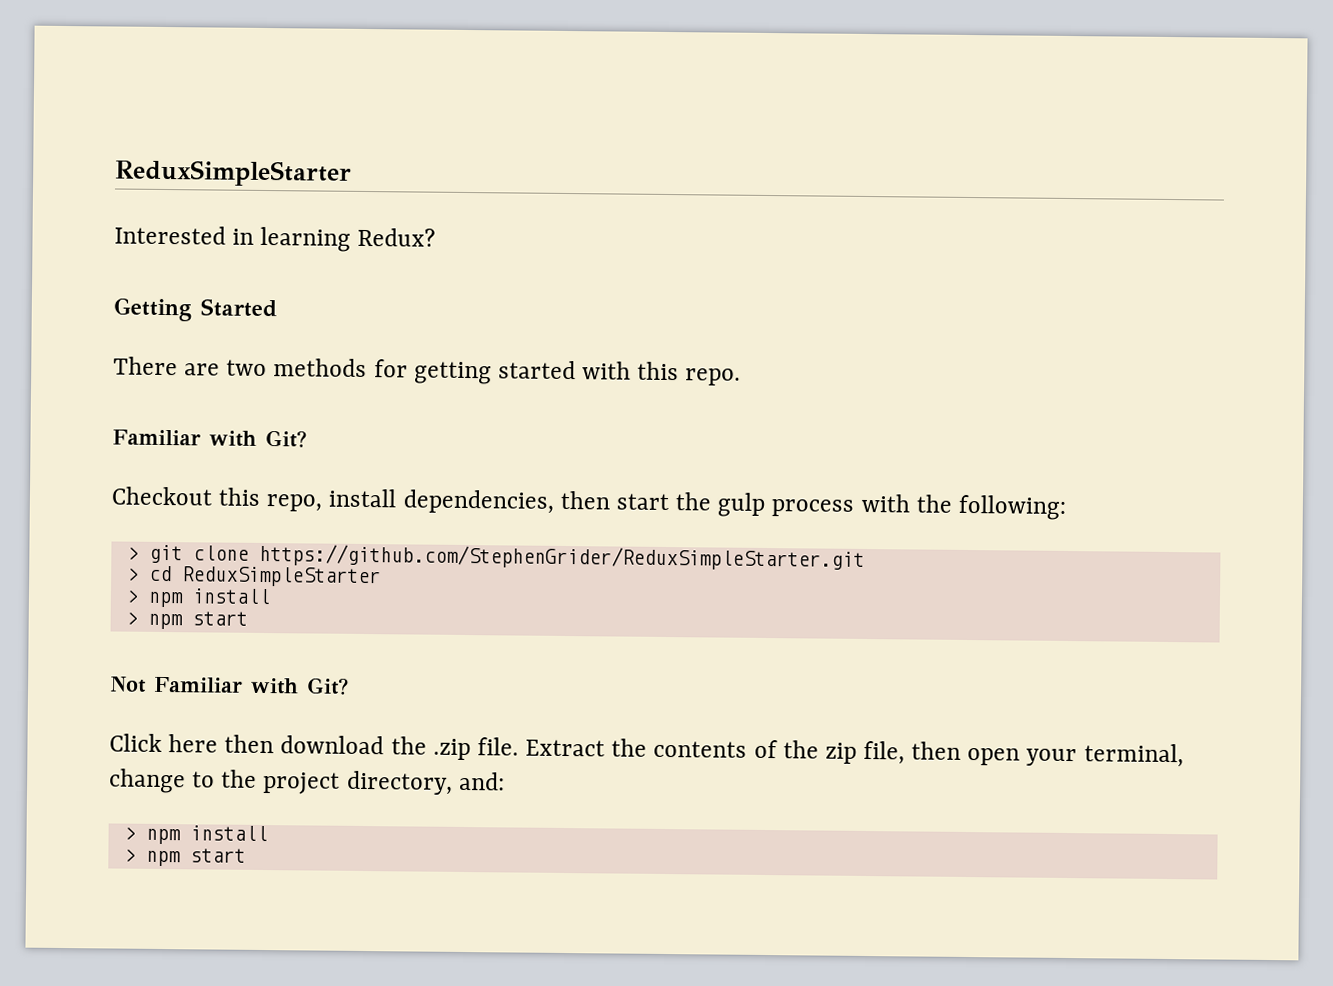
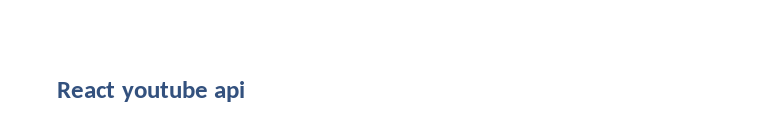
[115,159,352,187] [114,225,437,252] [113,297,277,322] [113,356,742,386] [112,429,307,448] [111,486,1066,520] [126,543,865,571] [126,565,381,588] [125,588,271,608] [125,611,248,630] [109,676,349,695] [109,733,1184,768] [108,768,505,795] [123,825,268,845] [123,848,246,867] ReduxSimpleStarter // Interested in learning Redux? // Getting Started // There are two methods for getting started with this repo. // Familiar with Git? // Checkout this repo, install dependencies, then start the gulp process with the following: // > git clone https://github.com/StephenGrider/ReduxSimpleStarter.git // > cd ReduxSimpleStarter // > npm install // > npm start // Not Familiar with Git? // Click here then download the .zip file. Extract the contents of the zip file, then open your terminal, change to the project directory, and: // > npm install // > npm start -> [57,81,246,102] React youtube api

